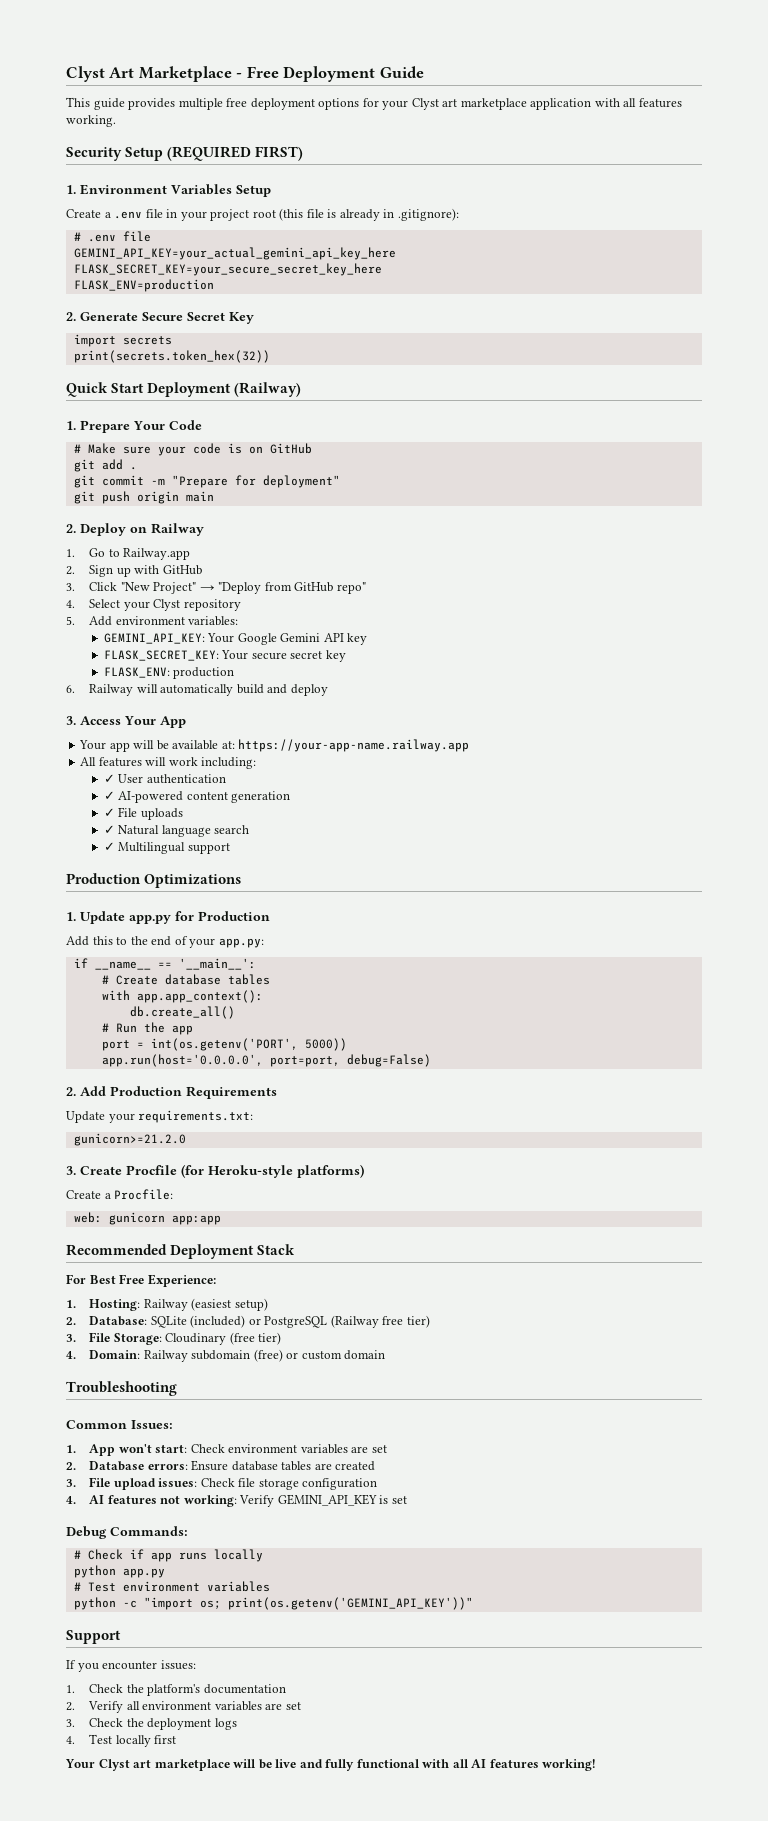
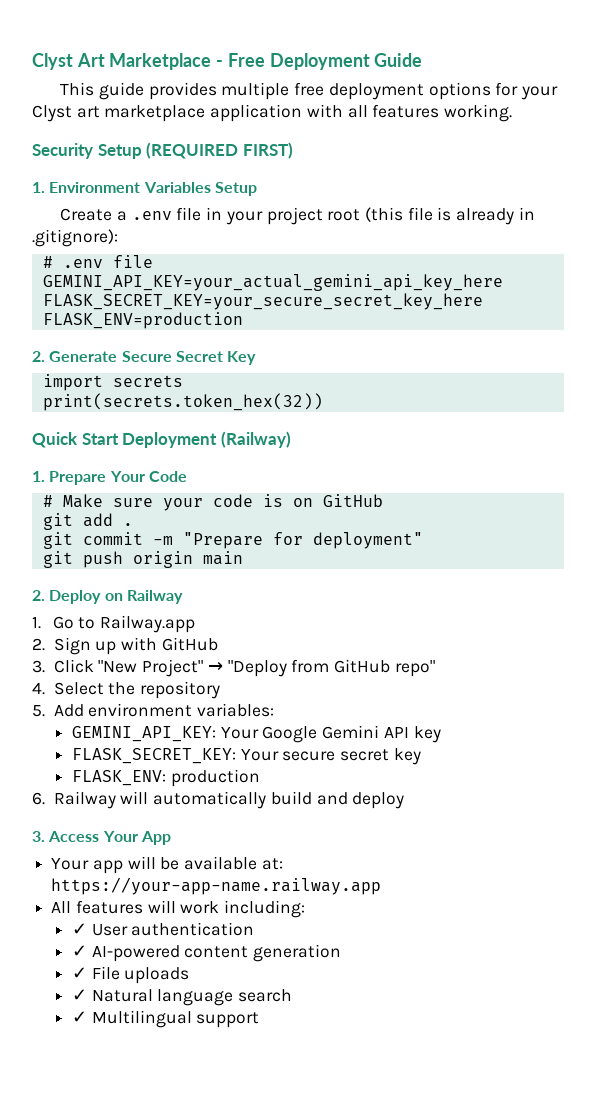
[123,599,181,611] your Clyst -> [108,682,136,695] the
[66,873,242,888] [66,911,270,924] [66,936,264,948] [73,958,256,970] [101,974,270,985] [101,990,263,1003] [129,1006,235,1019] [101,1022,193,1035] [101,1038,347,1051] [101,1054,431,1067] [66,1086,277,1099] [66,1110,254,1123] [73,1133,186,1146] [66,1164,364,1178] [66,1189,174,1200] [73,1212,221,1225] [66,1244,296,1259] [66,1274,216,1287] [66,1298,268,1311] [66,1315,430,1328] [66,1332,282,1345] [66,1349,386,1362] [66,1381,177,1396] [66,1420,173,1429] [66,1444,387,1456] [66,1460,376,1471] [66,1477,378,1490] [66,1494,407,1507] [66,1526,188,1539] [73,1549,263,1562] [73,1565,165,1578] [73,1581,270,1592] [73,1597,473,1610] [66,1630,121,1644] [66,1660,196,1672] [66,1684,286,1696] [66,1701,301,1713] [66,1718,237,1730] [66,1734,177,1747] [65,1759,596,1771] // Production Optimizations // 1. Update app.py for Production // Add this to the end of your app.py: // if __name__ == '__main__': // # Create database tables // with app.app_context(): // db.create_all() // # Run the app // port = int(os.getenv('PORT', 5000)) // app.run(host='0.0.0.0', port=port, debug=False) // 2. Add Production Requirements // Update your requirements.txt: // gunicorn>=21.2.0 // 3. Create Procfile (for Heroku-style platforms) // Create a Procfile: // web: gunicorn app:app // Recommended Deployment Stack // For Best Free Experience: // 1. Hosting: Railway (easiest setup) // 2. Database: SQLite (included) or PostgreSQL (Railway free tier) // 3. File Storage: Cloudinary (free tier) // 4. Domain: Railway subdomain (free) or custom domain // Troubleshooting // Common Issues: // 1. App won't start: Check environment variables are set // 2. Database errors: Ensure database tables are created // 3. File upload issues: Check file storage configuration // 4. AI features not working: Verify GEMINI_API_KEY is set // Debug Commands: // # Check if app runs locally // python app.py // # Test environment variables // python -c "import os; print(os.getenv('GEMINI_API_KEY'))" // Support // If you encounter issues: // 1. Check the platform's documentation // 2. Verify all environment variables are set // 3. Check the deployment logs // 4. Test locally first // Your Clyst art marketplace will be live and fully functional with all AI features working! -> (260, 1020) none

